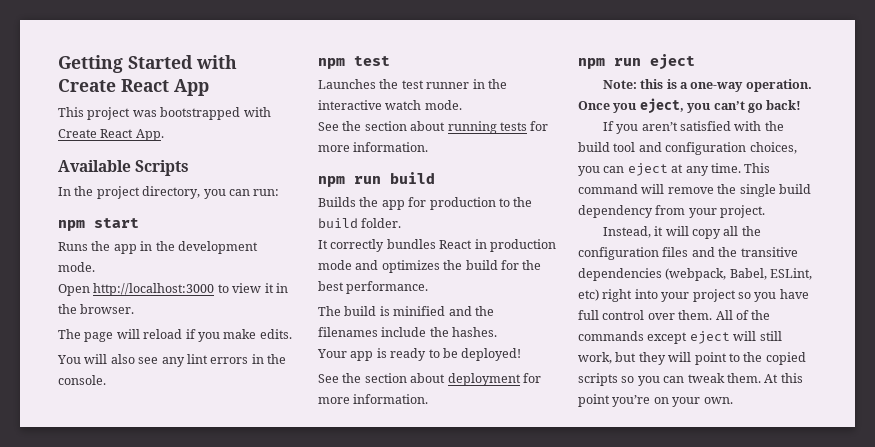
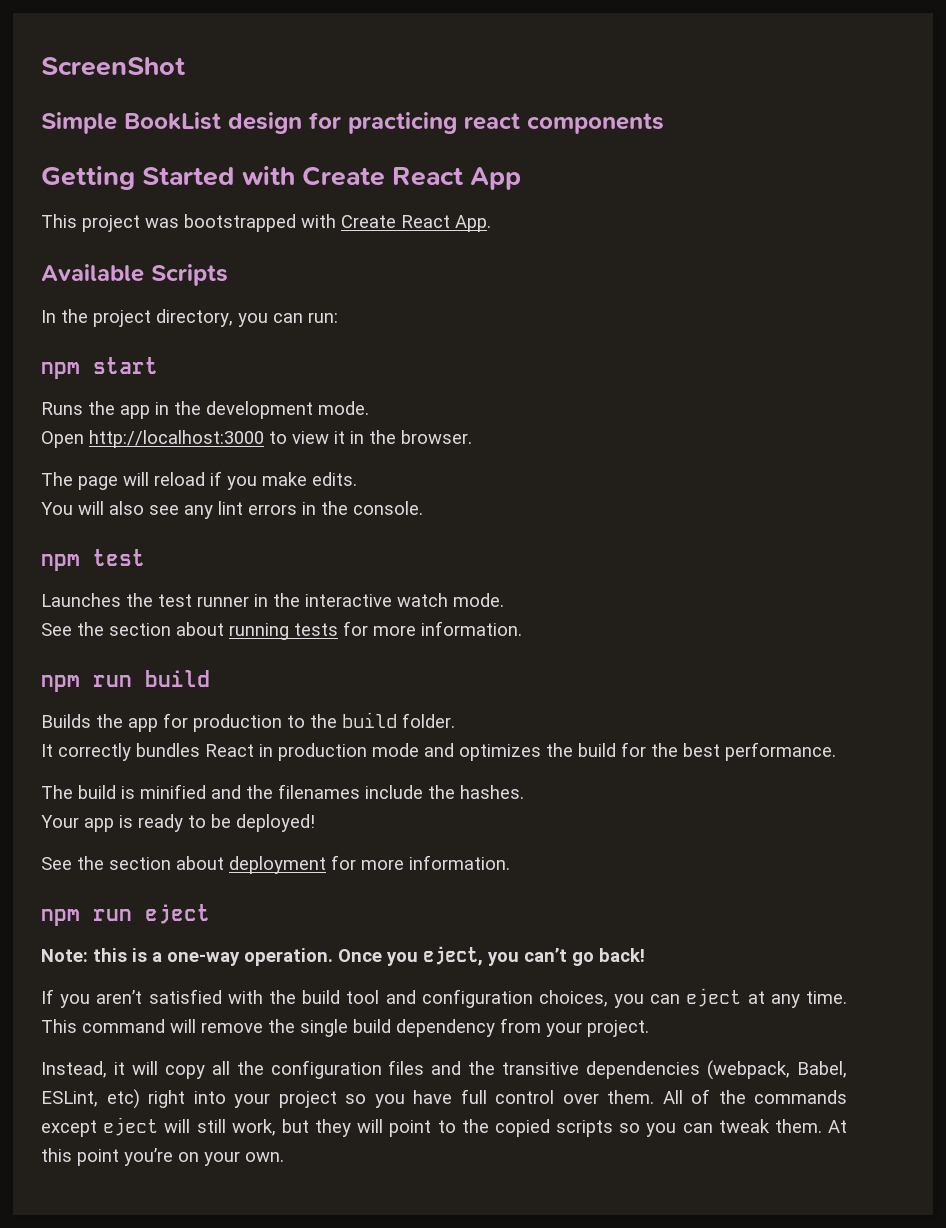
(58, 64) none -> [41,57,185,76] [41,112,664,134] ScreenShot // Simple BookList design for practicing react components //

